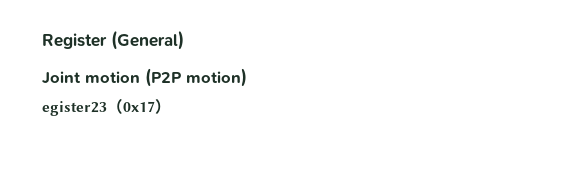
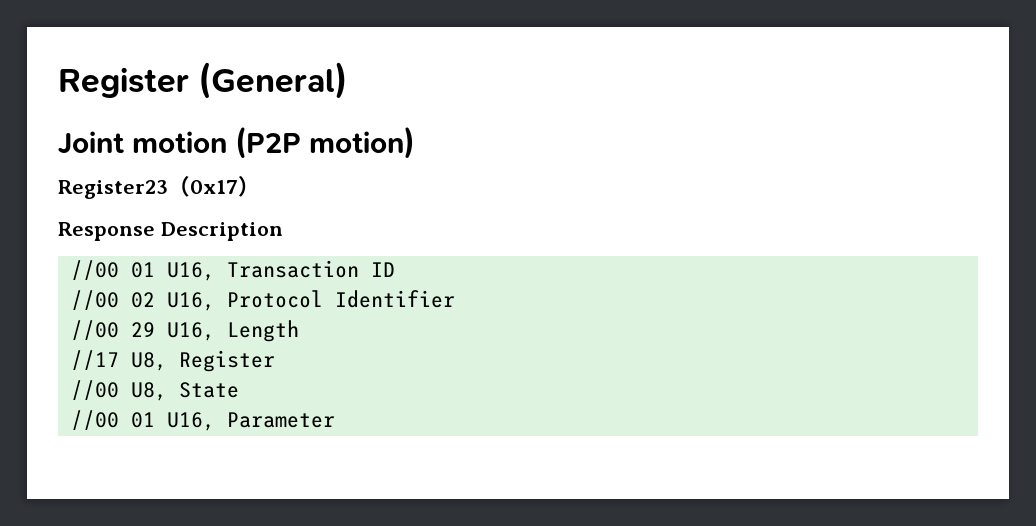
[42,101,107,116] egister23 -> [58,180,168,199] Register23
(171, 106) none -> [58,222,283,241] [70,260,395,281] [70,290,455,311] [70,320,299,342] [70,350,275,372] [70,380,239,401] [70,410,335,431] // Response Description // //00 01 U16, Transaction ID // //00 02 U16, Protocol Identifier // //00 29 U16, Length // //17 U8, Register // //00 U8, State // //00 01 U16, Parameter

